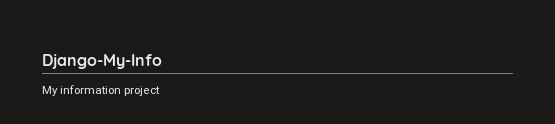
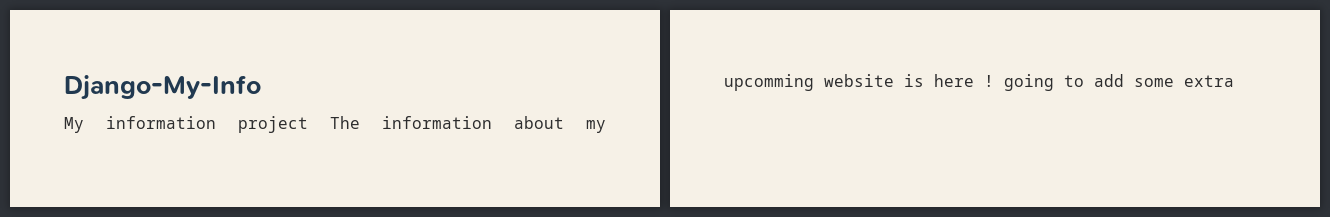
(161, 91) none -> [330,116,606,133] [724,74,1234,91] The information about my upcomming website is here ! going to add some extra

